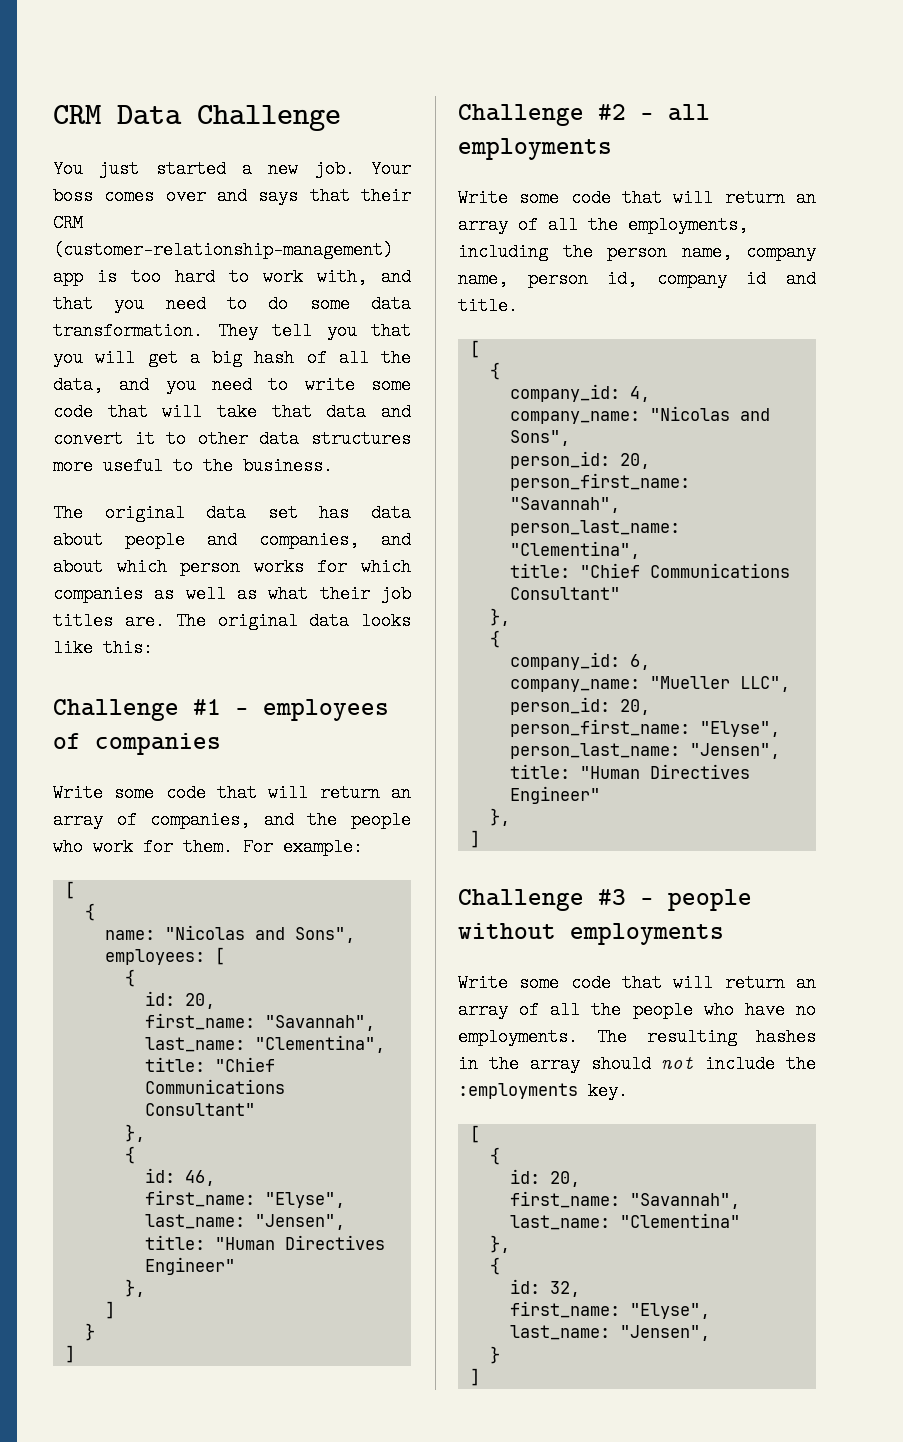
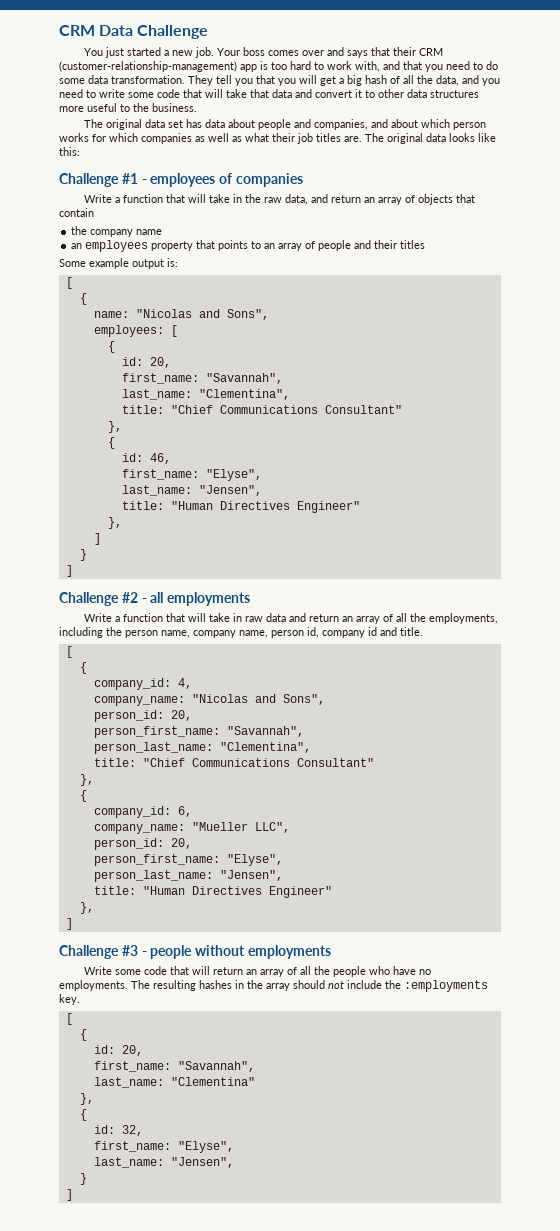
[114,784,411,802] [53,811,411,829] [53,838,363,856] some code that will return an array of companies, and the people who work for them. For example: -> [114,194,475,205] [59,208,94,217] [71,226,163,237] [71,240,426,252] [59,258,178,269] a function that will take in the raw data, and return an array of objects that contain // the company name // an employees property that points to an array of people and their titles // Some example output is:
[519,189,714,207] some code that will -> [114,613,306,622] a function that will take in raw data and

